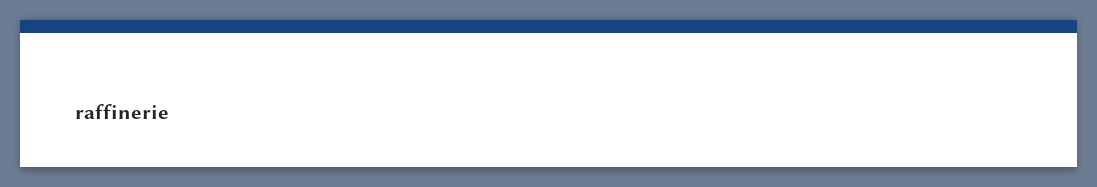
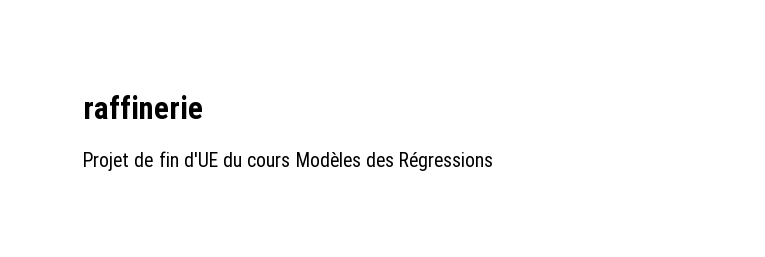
(169, 111) none -> [83,151,494,171] // Projet de fin d'UE du cours Modèles des Régressions

